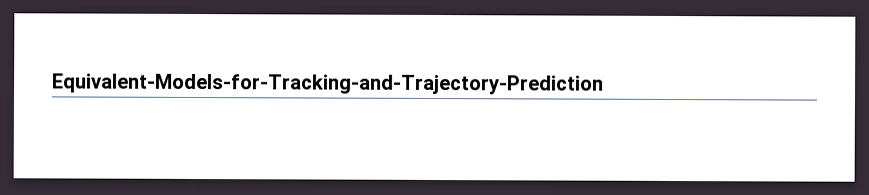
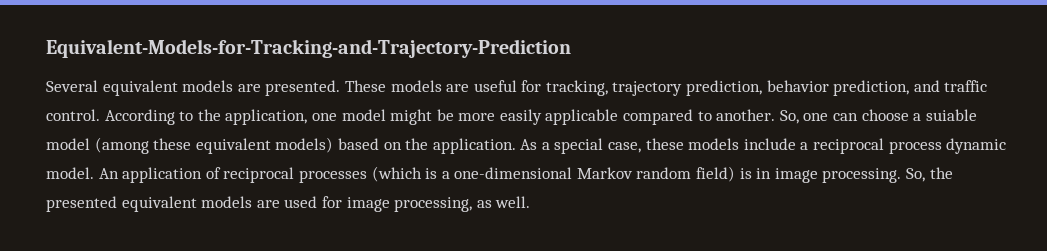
(604, 84) none -> [46,80,988,96] [46,109,977,125] [46,137,1007,154] [46,166,953,183] [46,196,531,212] // Several equivalent models are presented. These models are useful for tracking, trajectory prediction, behavior prediction, and traffic control. According to the application, one model might be more easily applicable compared to another. So, one can choose a suiable model (among these equivalent models) based on the application. As a special case, these models include a reciprocal process dynamic model. An application of reciprocal processes (which is a one-dimensional Markov random field) is in image processing. So, the presented equivalent models are used for image processing, as well.

